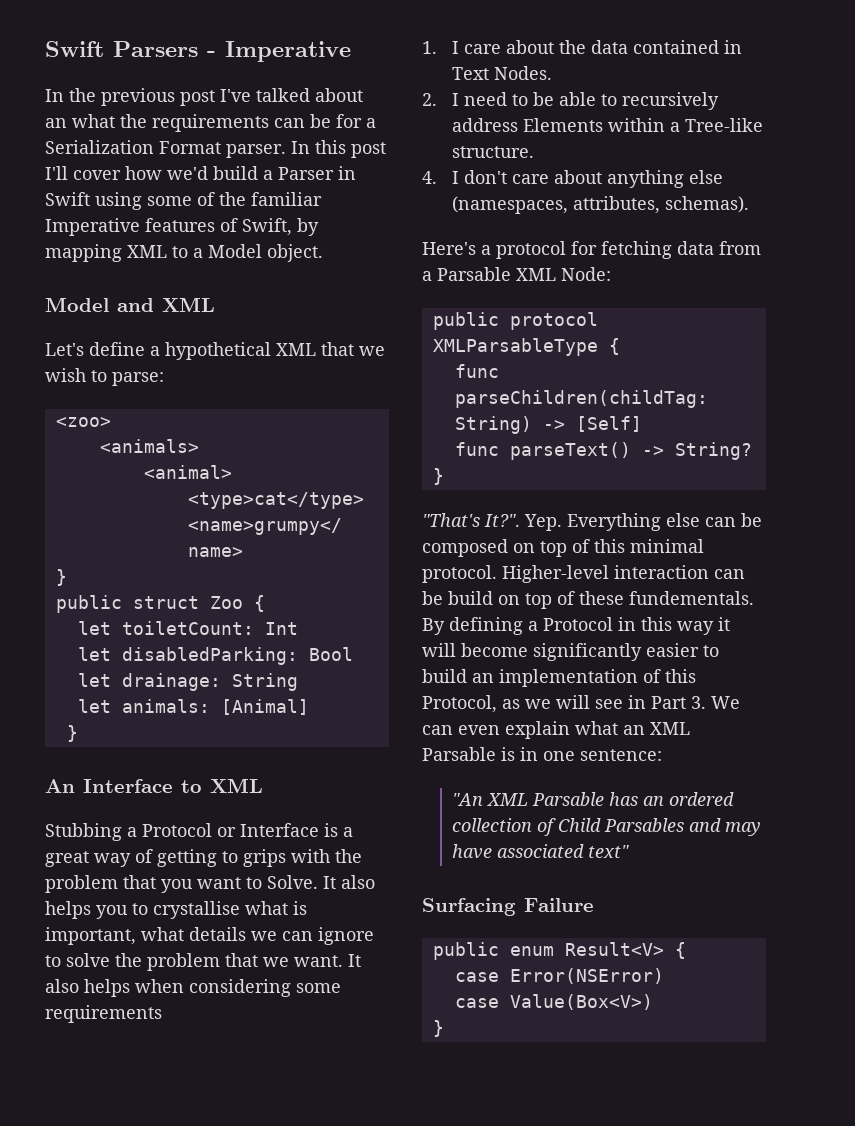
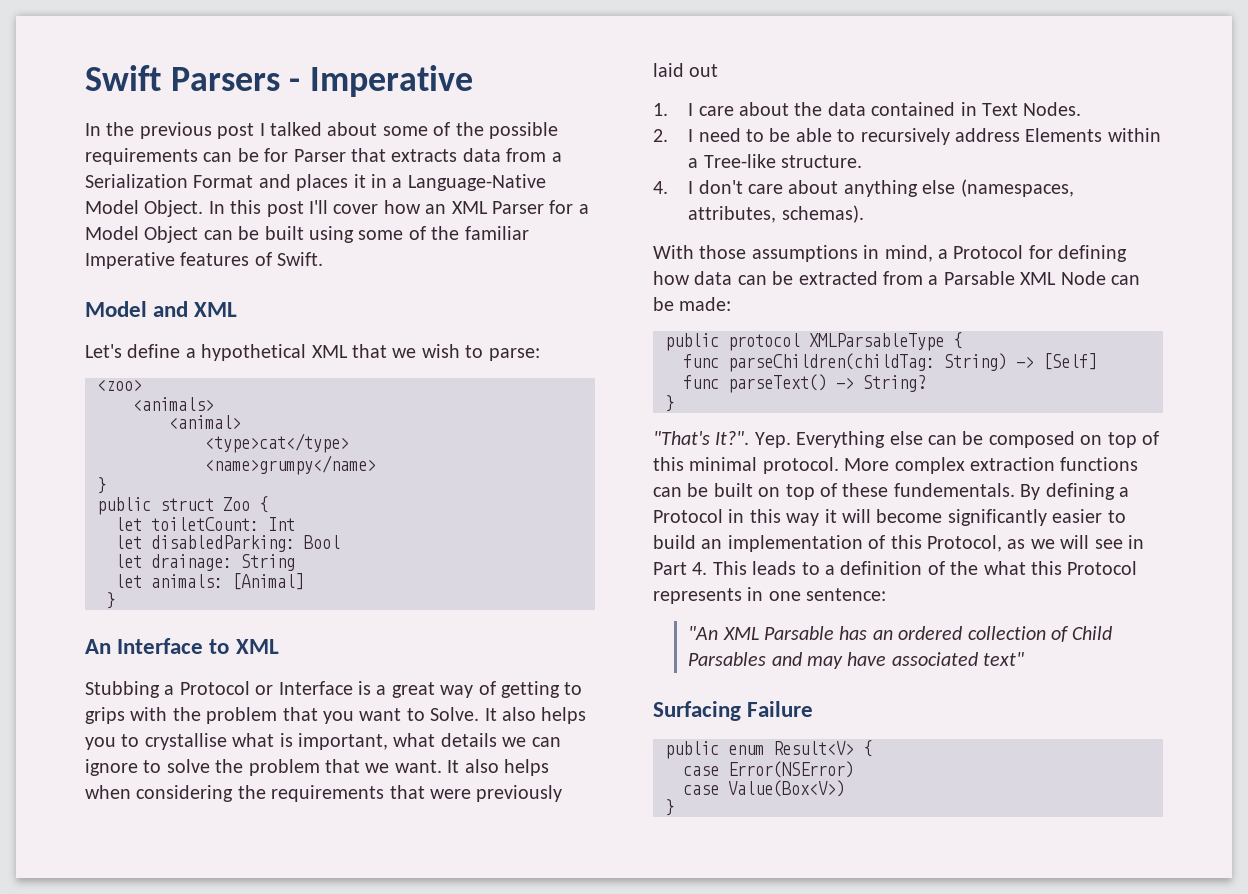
[220,89,251,102] I've -> [259,123,265,136] I
[45,114,376,132] [45,140,286,158] an what the requirements can be for a Serialization Format parser. -> [382,122,558,139] [85,148,562,165] [85,174,546,191] [85,200,204,217] some of the possible requirements can be for Parser that extracts data from a Serialization Format and places it in a Language-Native Model Object.
[167,166,356,180] [45,192,90,206] we'd build a Parser in Swift -> [425,200,589,214] [85,226,304,243] an XML Parser for a Model Object can be built
[242,218,319,236] [45,244,323,262] Swift, by mapping XML to a Model object. -> [277,252,324,266] Swift.
[296,983,341,993] [45,1005,162,1023] some requirements -> [237,785,563,802] [653,63,719,77] the requirements that were previously laid out
[422,241,761,259] [422,267,611,281] Here's a protocol for fetching data from a Parsable XML Node: -> [653,245,1128,262] [653,271,1140,285] [653,297,732,311] With those assumptions in mind, a Protocol for defining how data can be extracted from a Parsable XML Node can be made:
[502,565,745,583] [422,591,493,605] Higher-level interaction can be build -> [844,457,1139,474] [653,483,753,497] More complex extraction functions can be built
[691,696,740,709] [422,721,690,739] [422,747,515,761] 3. We can even explain what an XML Parsable is -> [692,561,1138,575] [653,588,742,604] 4. This leads to a definition of the what this Protocol represents

